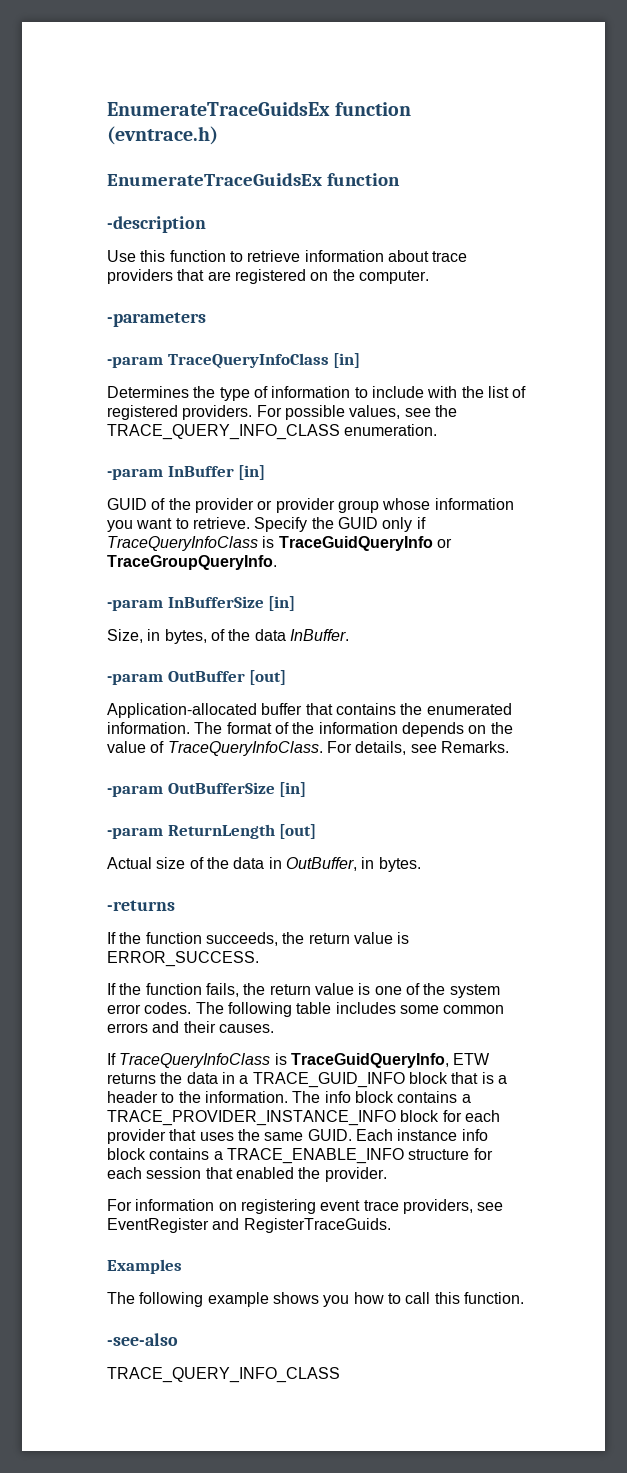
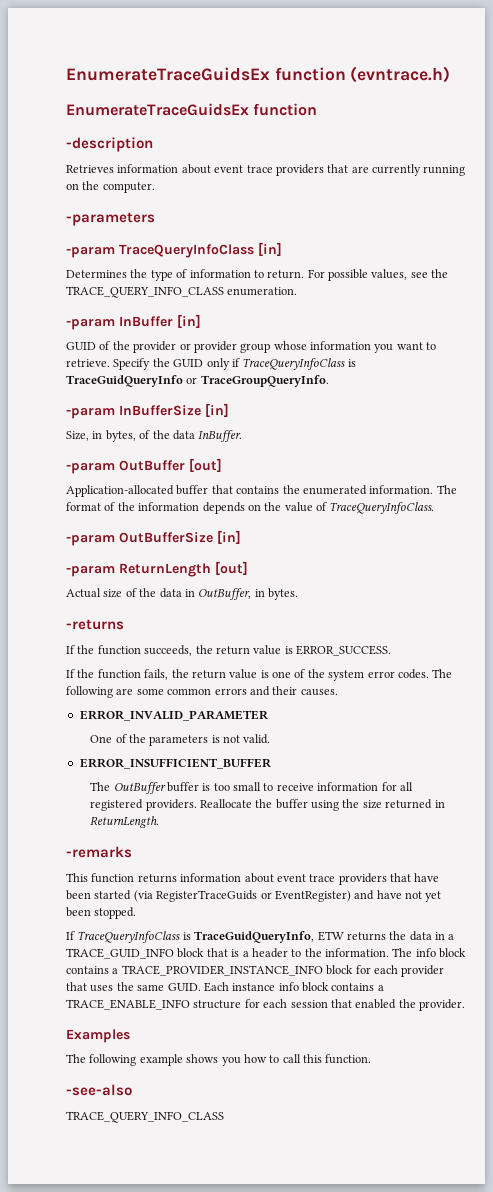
[107,250,429,262] Use this function to retrieve information about -> [66,164,244,174] Retrieves information about event
[234,269,306,284] registered -> [372,164,466,176] currently running
[371,386,527,398] [107,405,253,420] include with the list of registered providers. -> [267,270,305,279] return.
[326,741,509,755] For details, see Remarks. -> (435, 508) none
[296,1002,396,1014] table includes -> [116,688,134,695] are
(274, 1028) none -> [79,710,268,721] [90,734,271,746] [79,758,271,769] [90,782,413,794] [90,799,445,811] [90,816,160,828] [66,846,132,858] [66,873,440,885] [66,890,442,902] [66,907,137,919] // ERROR_INVALID_PARAMETER // One of the parameters is not valid. // ERROR_INSUFFICIENT_BUFFER // The OutBuffer buffer is too small to receive information for all registered providers. Reallocate the buffer using the size returned in ReturnLength. // -remarks // This function returns information about event trace providers that have been started (via RegisterTraceGuids or EventRegister) and have not yet been stopped.
[107,1199,504,1214] [107,1218,391,1233] // For information on registering event trace providers, see EventRegister and RegisterTraceGuids. -> (465, 1005) none

